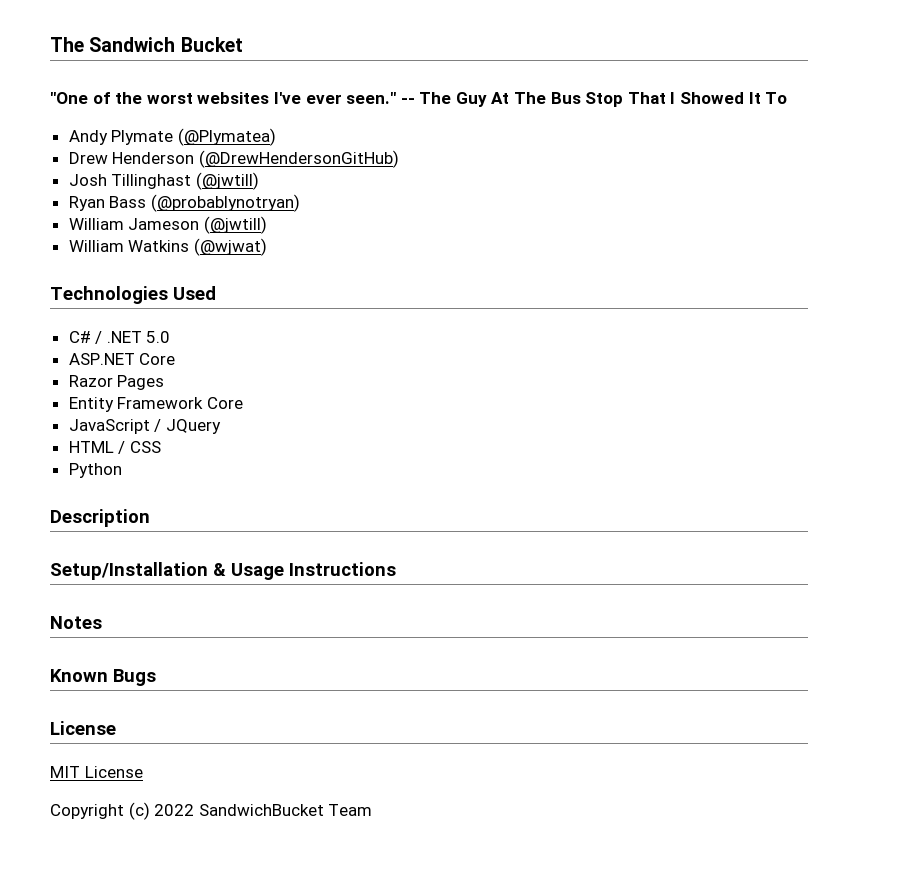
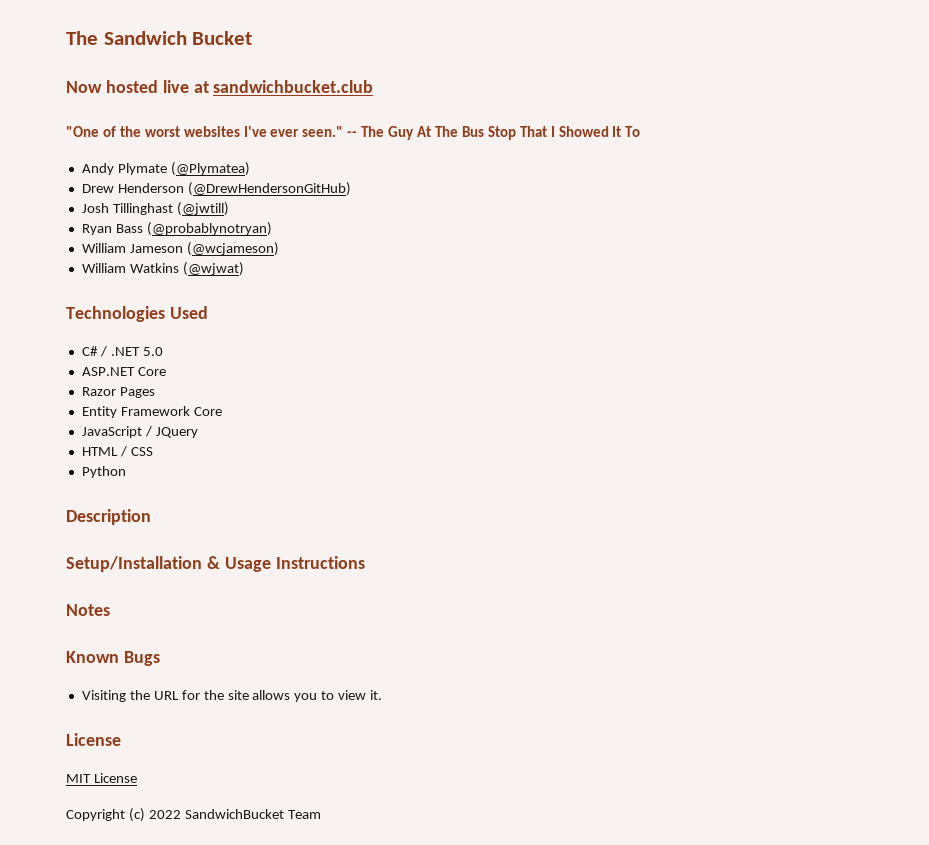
(243, 44) none -> [66,80,374,93] // Now hosted live at sandwichbucket.club
[203,216,267,234] (@jwtill) -> [186,242,279,256] (@wcjameson)
(156, 677) none -> [81,690,383,702] // Visiting the URL for the site allows you to view it.

